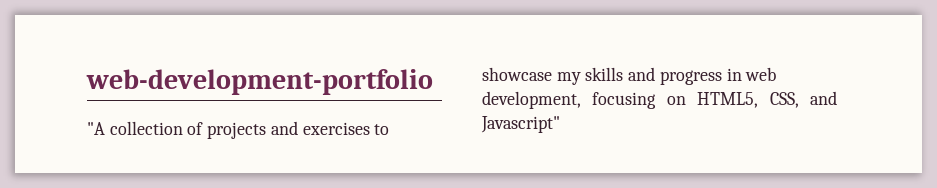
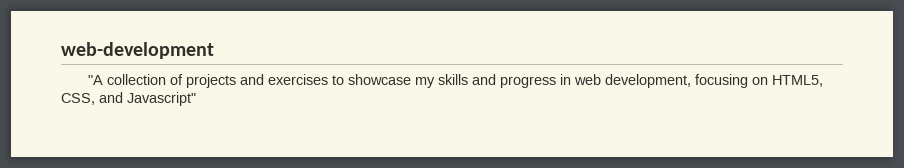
[86,69,433,95] web-development-portfolio -> [61,42,214,59] web-development

